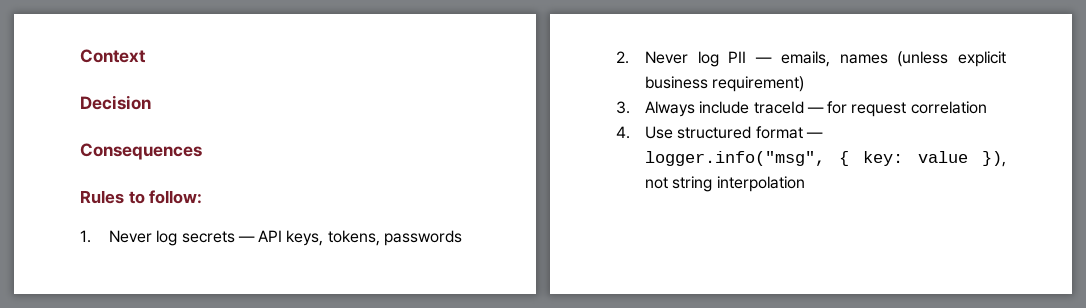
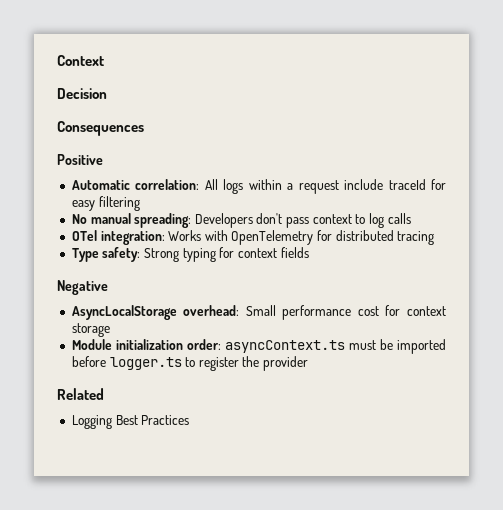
[80,190,203,204] [80,230,463,246] [616,51,1006,67] [644,76,805,92] [616,101,987,117] [616,126,823,139] [644,151,1006,167] [644,176,805,192] Rules to follow: // 1. Never log secrets — API keys, tokens, passwords // 2. Never log PII — emails, names (unless explicit business requirement) // 3. Always include traceId — for request correlation // 4. Use structured format — logger.info("msg", { key: value }), not string interpolation -> [57,154,103,165] [71,179,446,194] [71,196,140,211] [71,213,411,228] [71,230,435,245] [71,247,309,262] [57,280,108,295] [71,305,446,320] [71,323,110,337] [71,339,446,354] [71,356,309,371] [57,388,104,400] [71,415,190,429] Positive // Automatic correlation: All logs within a request include traceId for easy filtering // No manual spreading: Developers don't pass context to log calls // OTel integration: Works with OpenTelemetry for distributed tracing // Type safety: Strong typing for context fields // Negative // AsyncLocalStorage overhead: Small performance cost for context storage // Module initialization order: asyncContext.ts must be imported before logger.ts to register the provider // Related // Logging Best Practices

